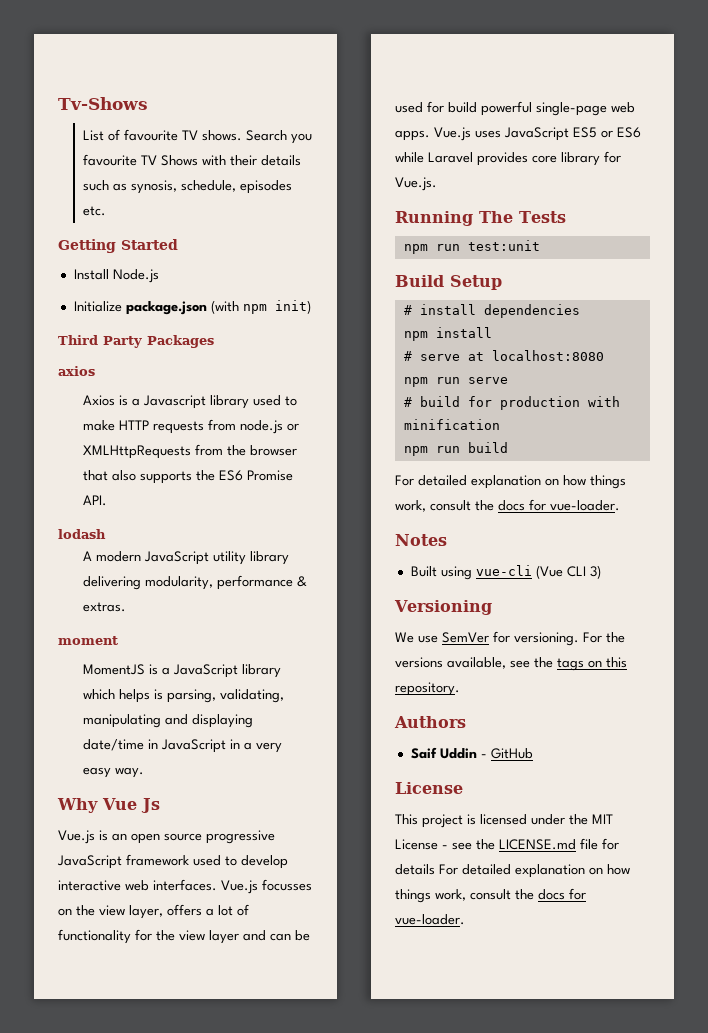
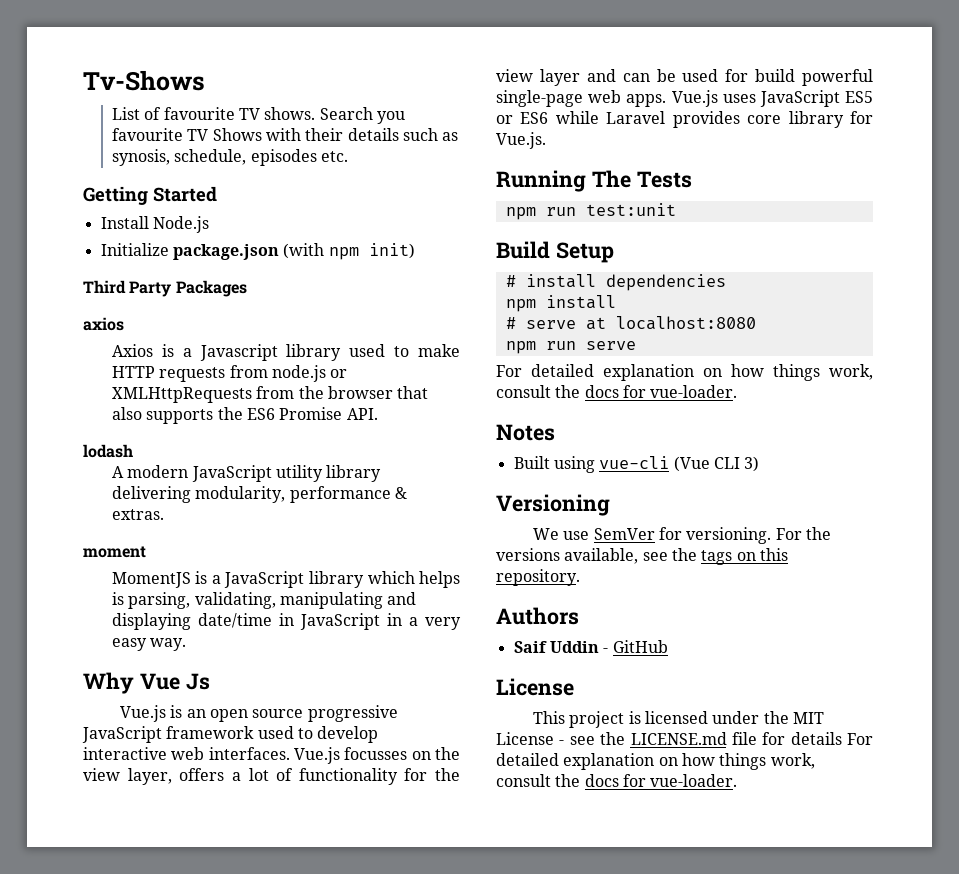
[403,396,620,410] [403,419,500,430] [403,442,508,456] // # build for production with minification // npm run build -> (636, 345) none

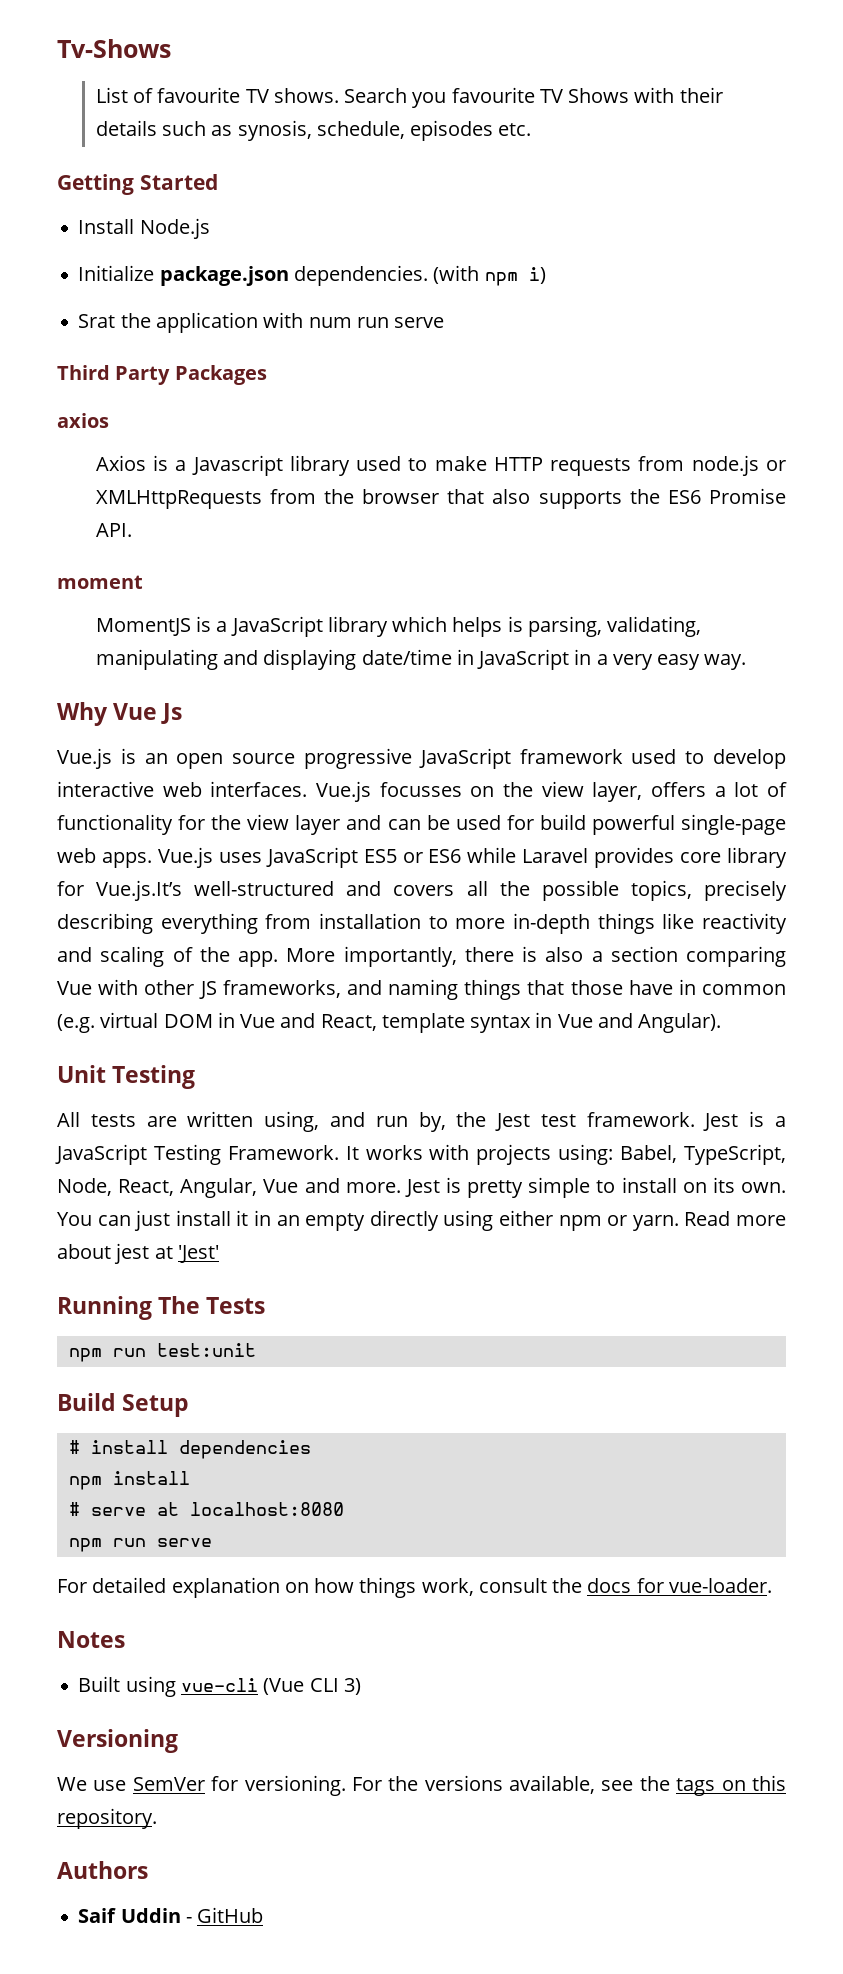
(279, 252) none -> [293,265,428,286] dependencies.
[368,243,415,259] init) -> [528,267,546,284] [78,312,445,333] i) // Srat the application with num run serve
[83,444,133,458] [111,465,382,482] [111,486,407,503] [111,509,164,520] // lodash // A modern JavaScript utility library delivering modularity, performance & extras. -> (132, 530) none
[496,132,546,149] Vue.js. -> [96,880,787,901] [57,913,787,934] [57,946,786,967] [57,979,786,1000] [57,1012,722,1033] [57,1065,196,1089] [57,1111,786,1132] [55,1144,786,1165] [57,1177,786,1198] [57,1210,787,1231] [57,1243,219,1264] Vue.js.It’s well-structured and covers all the possible topics, precisely describing everything from installation to more in-depth things like reactivity and scaling of the app. More importantly, there is also a section comparing Vue with other JS frameworks, and naming things that those have in common (e.g. virtual DOM in Vue and React, template syntax in Vue and Angular). // Unit Testing // All tests are written using, and run by, the Jest test framework. Jest is a JavaScript Testing Framework. It works with projects using: Babel, TypeScript, Node, React, Angular, Vue and more. Jest is pretty simple to install on its own. You can just install it in an empty directly using either npm or yarn. Read more about jest at 'Jest'
[496,678,574,696] [532,711,824,728] [496,732,873,745] [496,753,815,770] [496,774,738,787] // License // This project is licensed under the MIT License - see the LICENSE.md file for details For detailed explanation on how things work, consult the docs for vue-loader. -> (264, 1915) none

